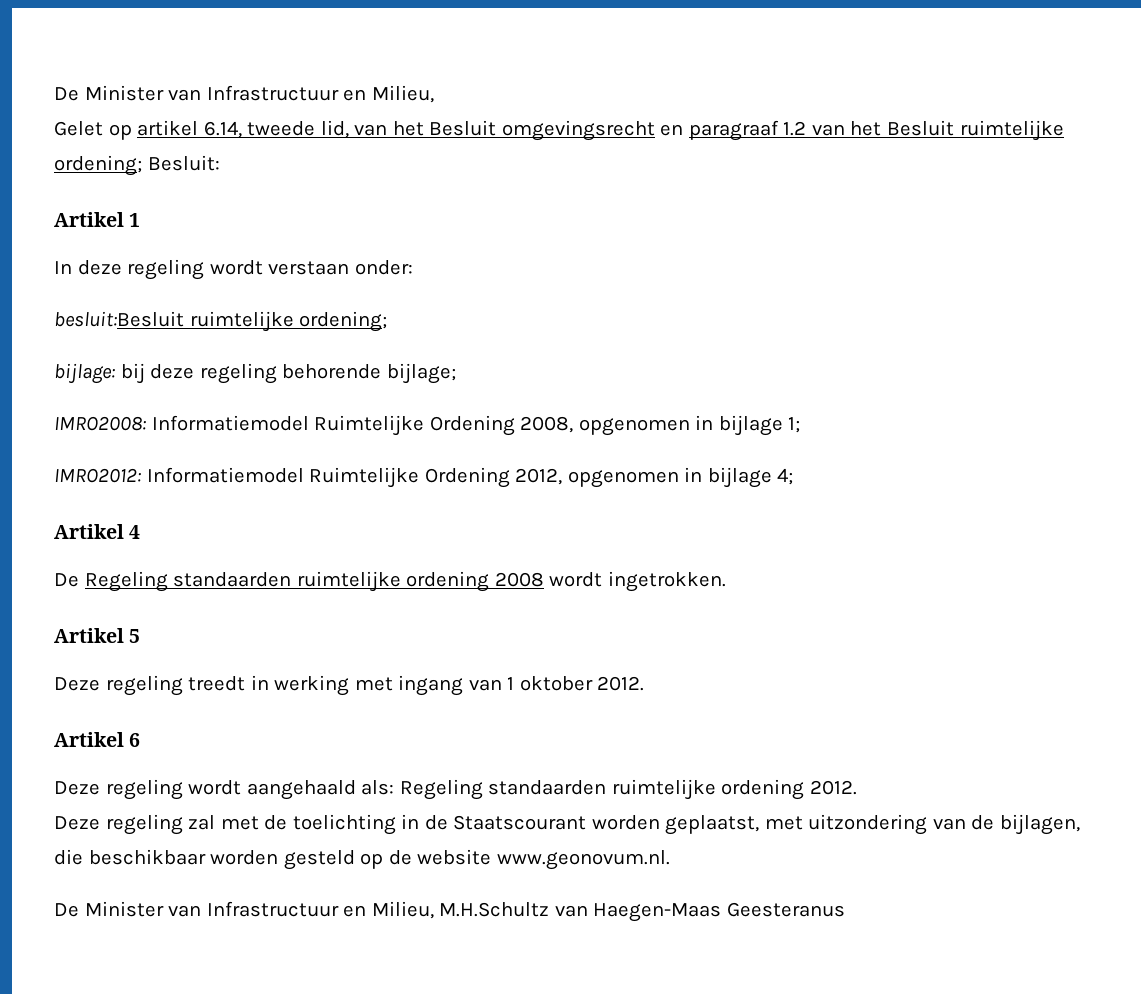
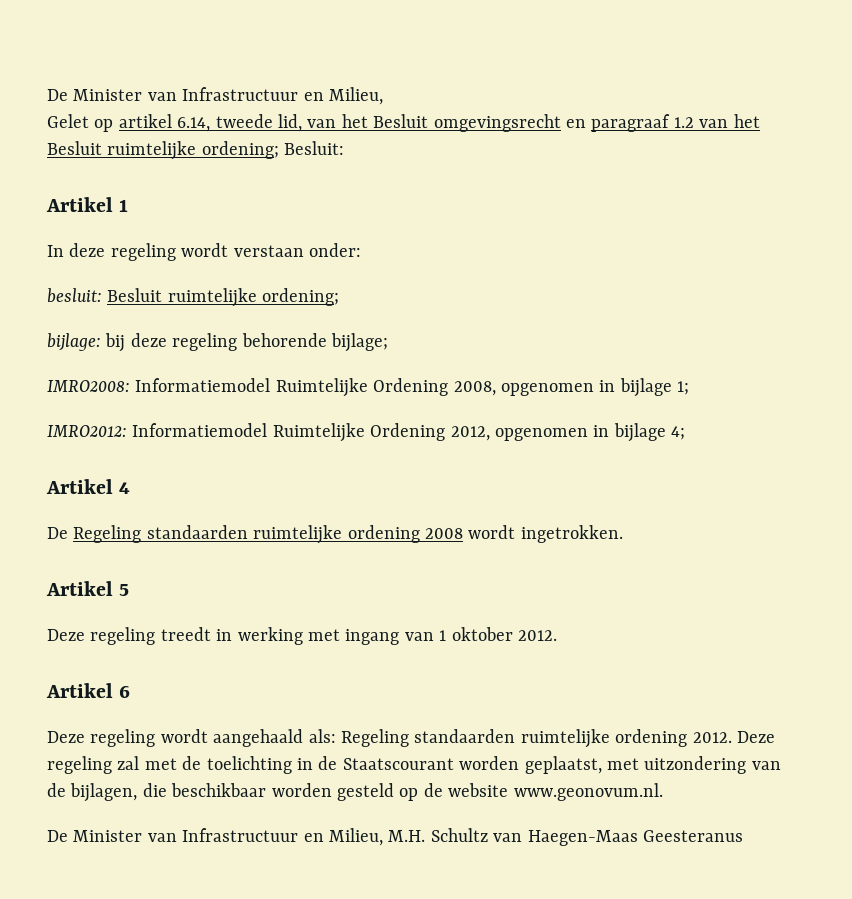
[54,311,184,327] besluit:Besluit -> [47,288,163,303] besluit: Besluit
(857, 787) // -> (732, 737) none
[439,902,550,917] M.H.Schultz -> [388,828,488,842] M.H. Schultz

